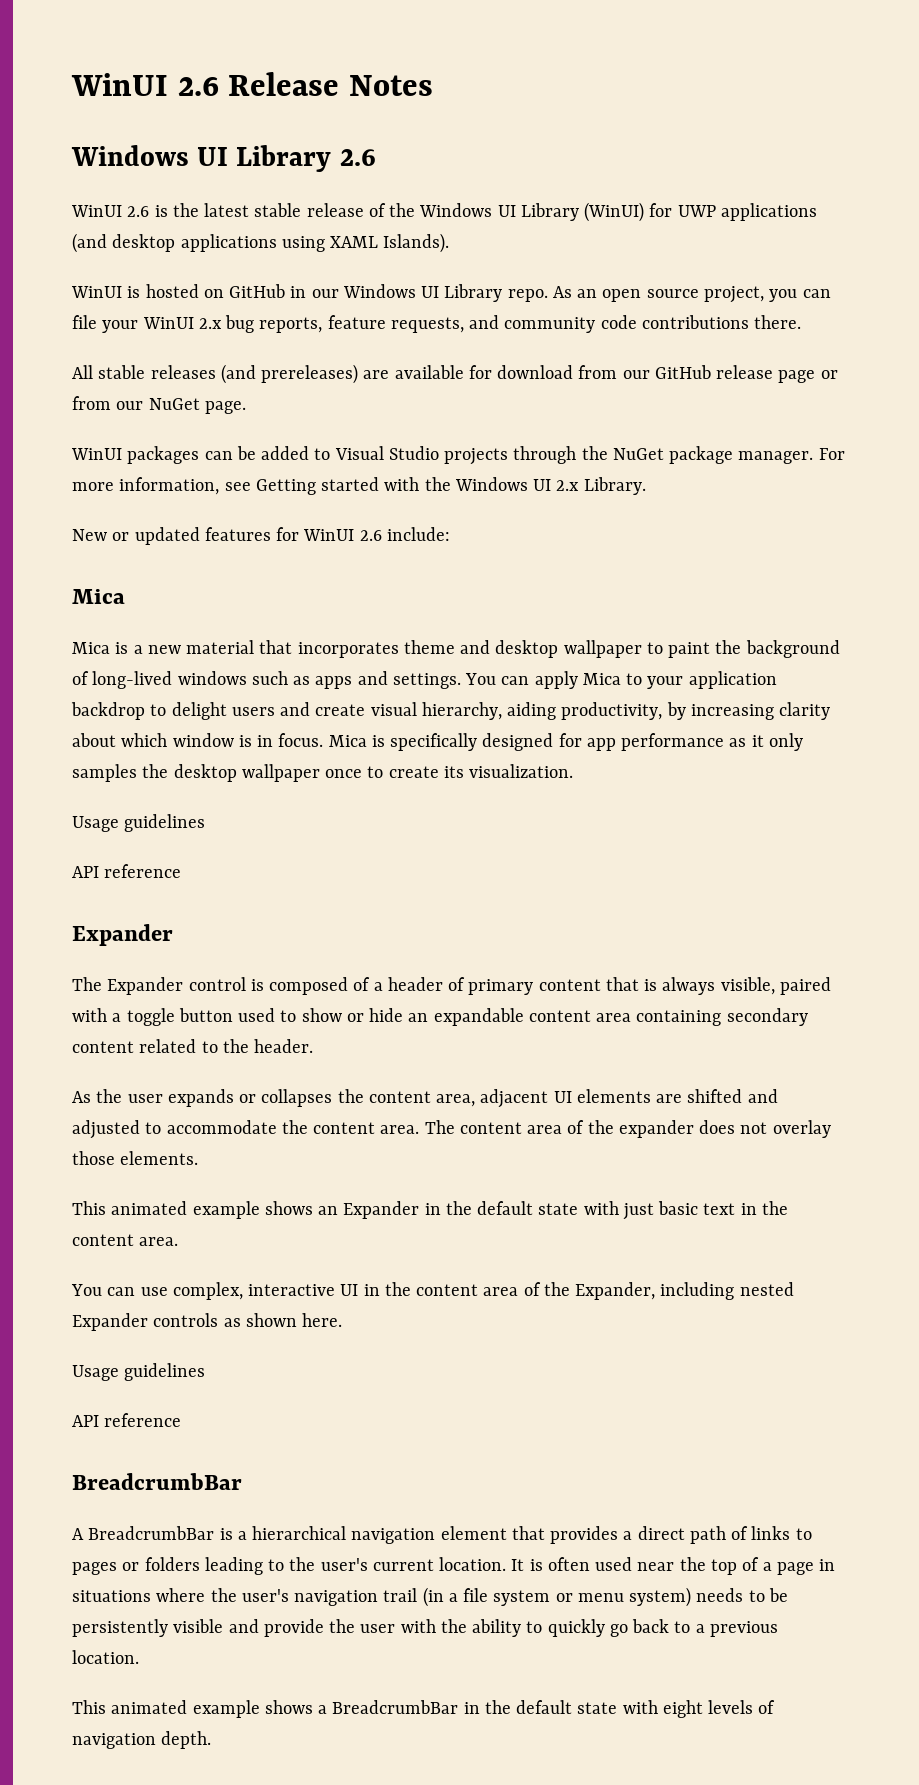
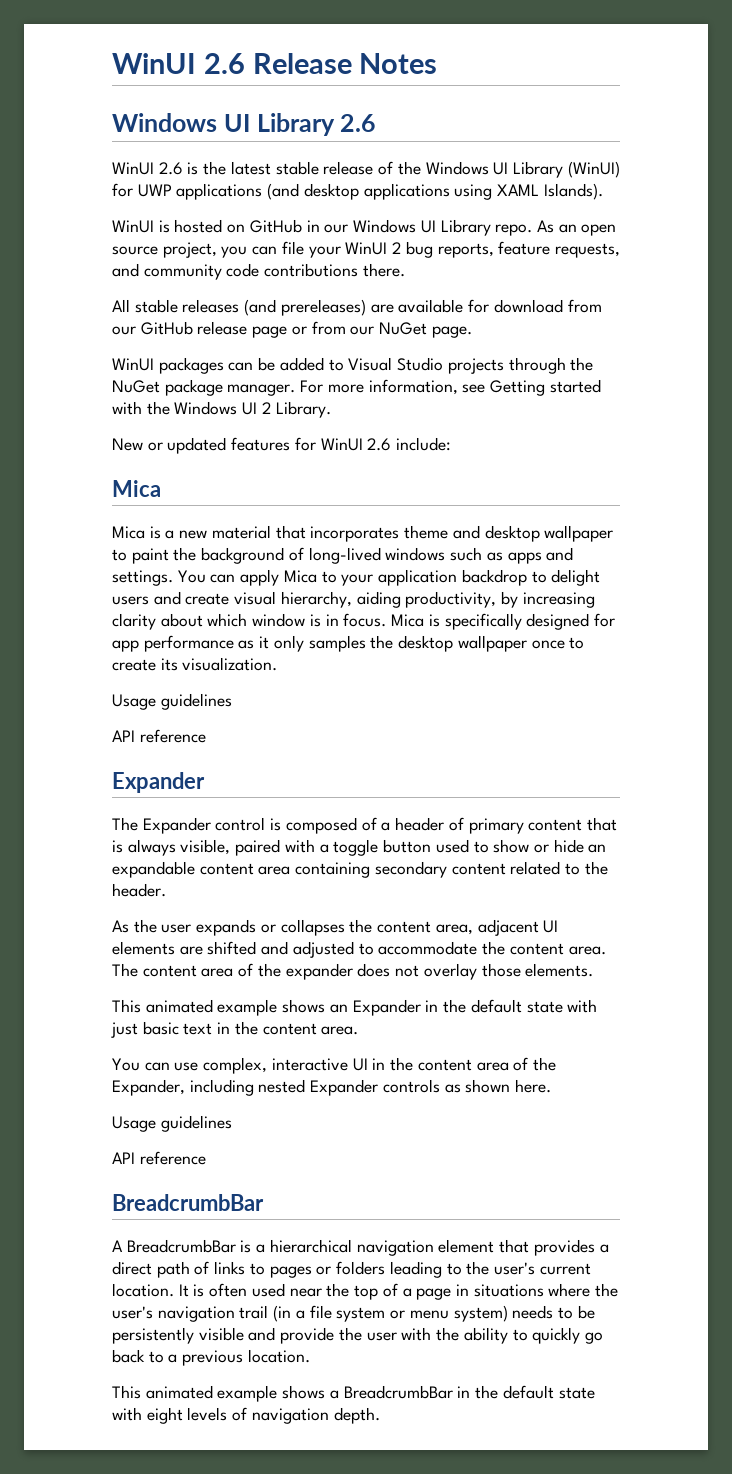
[198,318,222,329] 2.x -> [392,242,402,254] 2
[556,480,580,491] 2.x -> [261,402,271,414] 2

